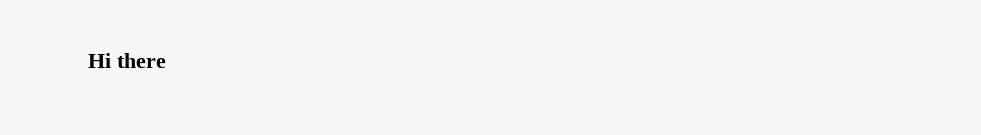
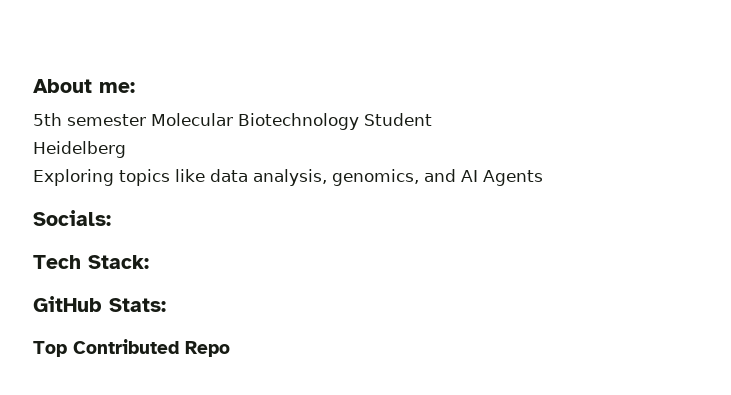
[88,53,166,68] Hi there -> [33,79,135,93] [33,113,432,130] [33,141,126,158] [33,169,543,186] [33,210,111,226] [33,255,149,269] [33,296,166,312] [33,339,230,357] About me: // 5th semester Molecular Biotechnology Student // Heidelberg // Exploring topics like data analysis, genomics, and AI Agents // Socials: // Tech Stack: // GitHub Stats: // Top Contributed Repo

